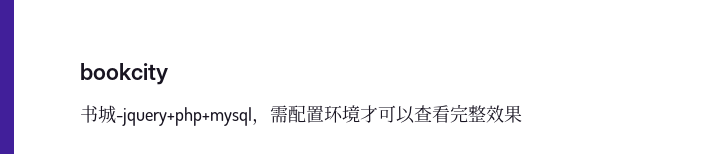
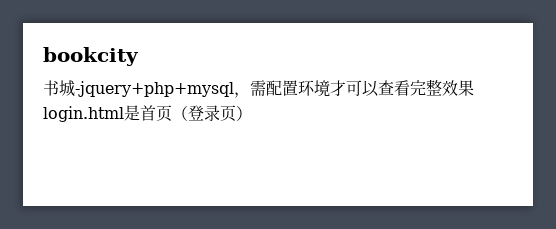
(522, 114) none -> [43,105,252,122] login.html是首页（登录页）

